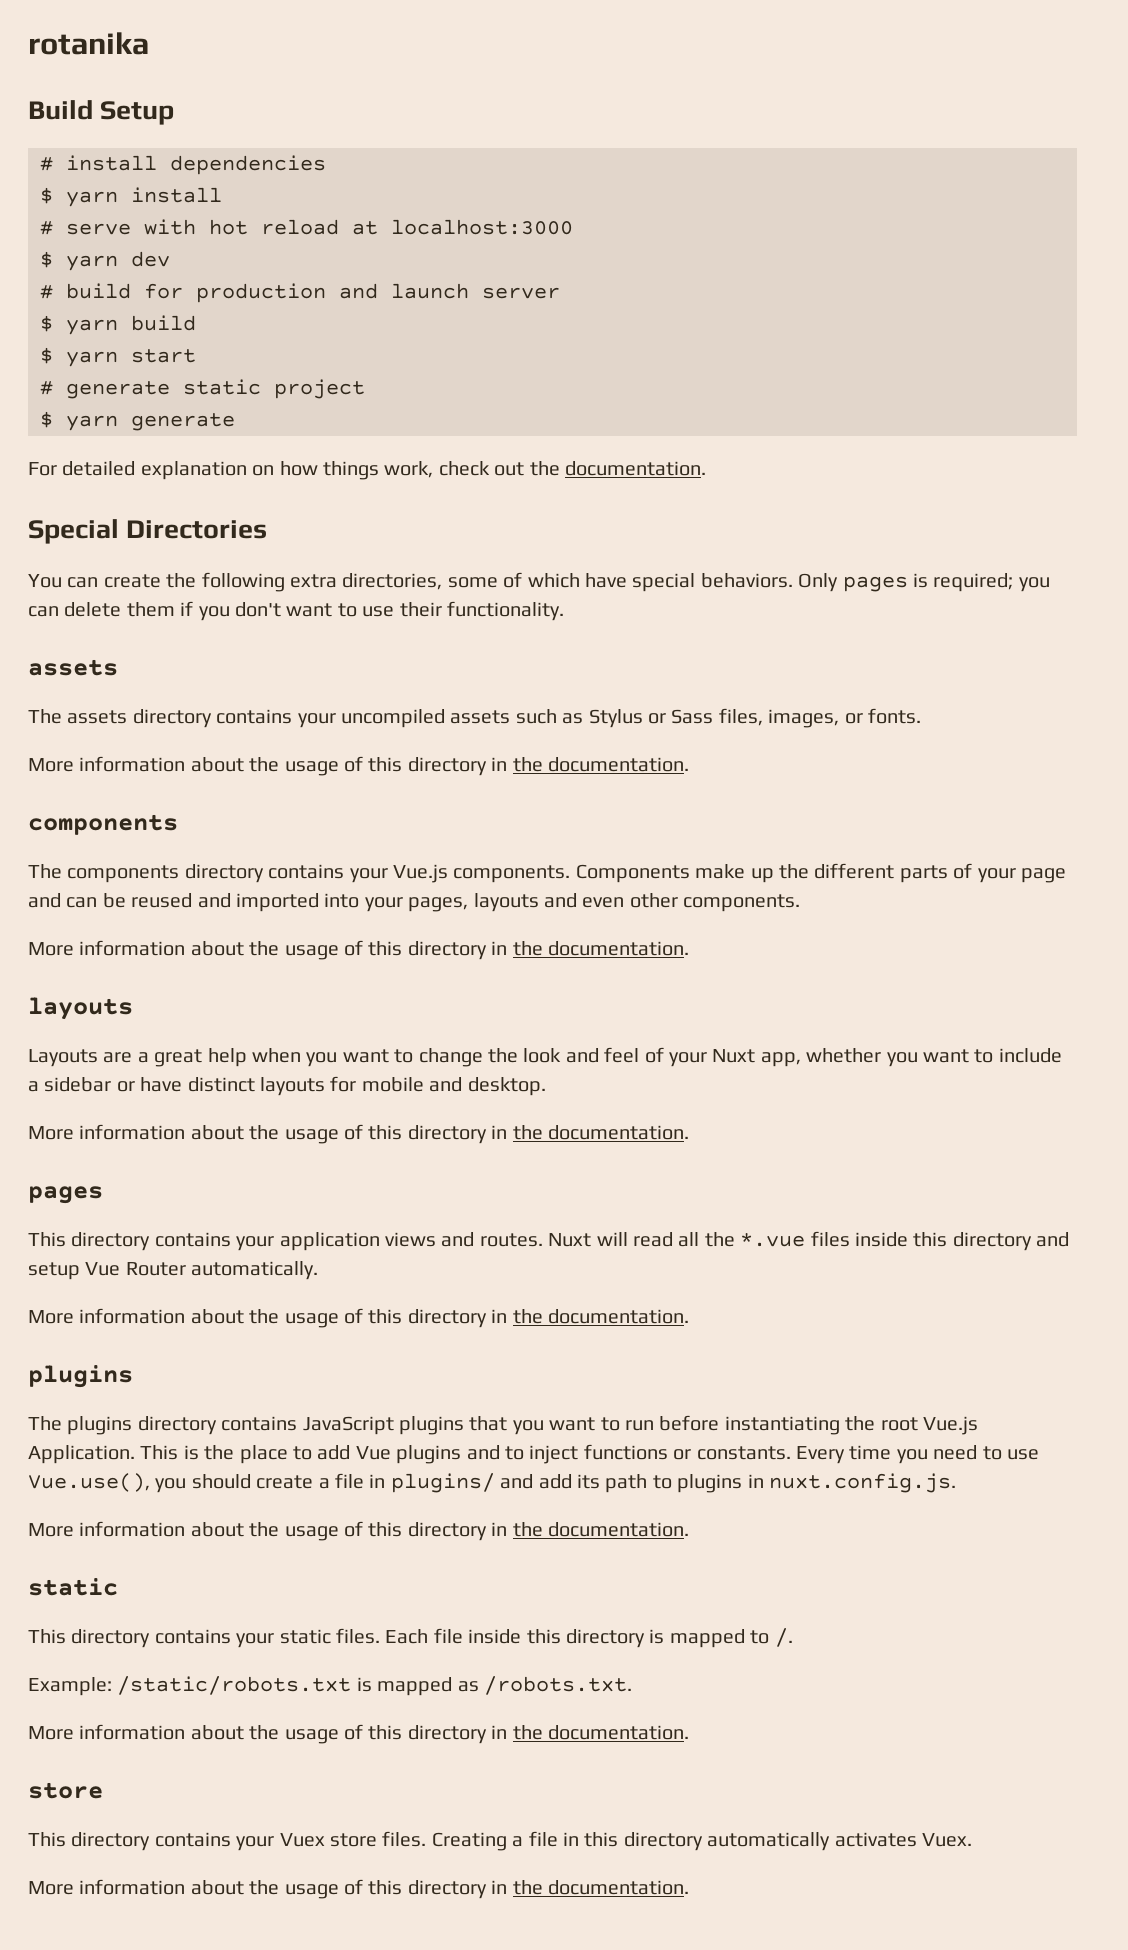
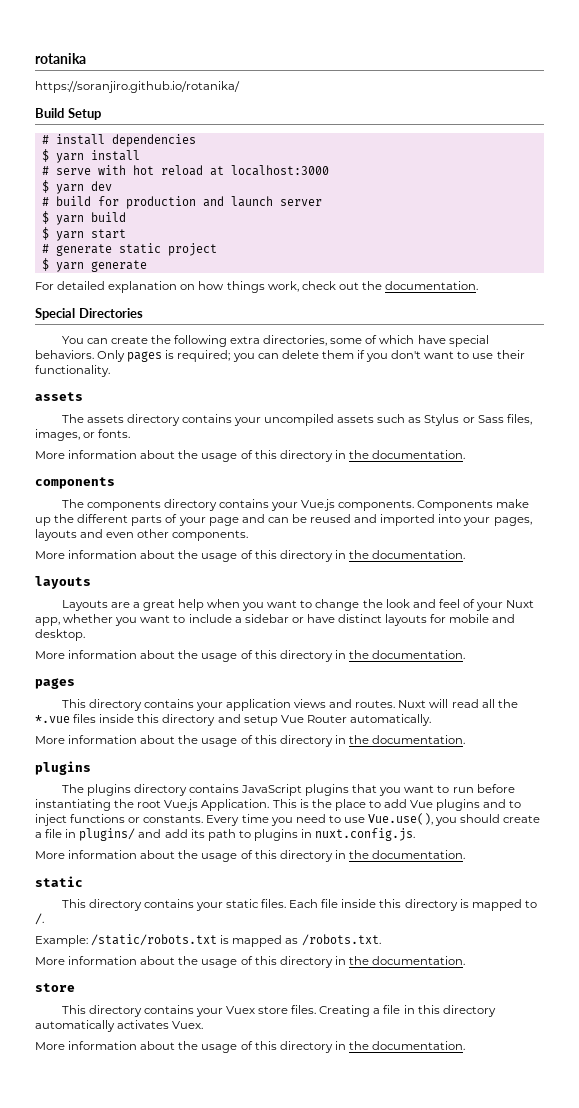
(149, 43) none -> [35,81,240,93] // https://soranjiro.github.io/rotanika/

